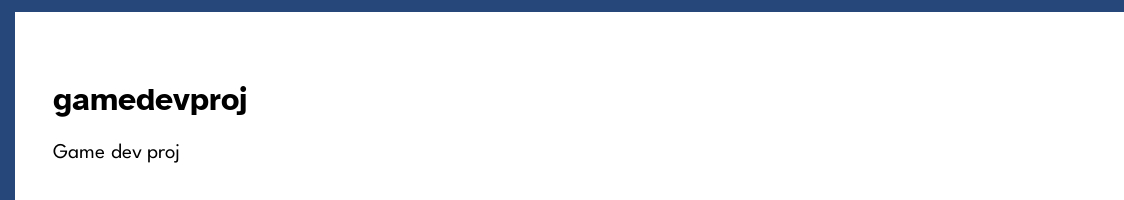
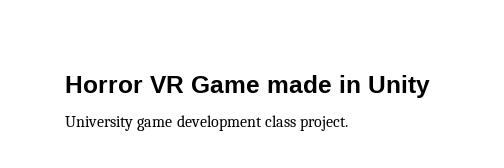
[53,86,247,117] [53,143,181,163] gamedevproj // Game dev proj -> [65,75,430,98] [65,115,349,131] Horror VR Game made in Unity // University game development class project.

